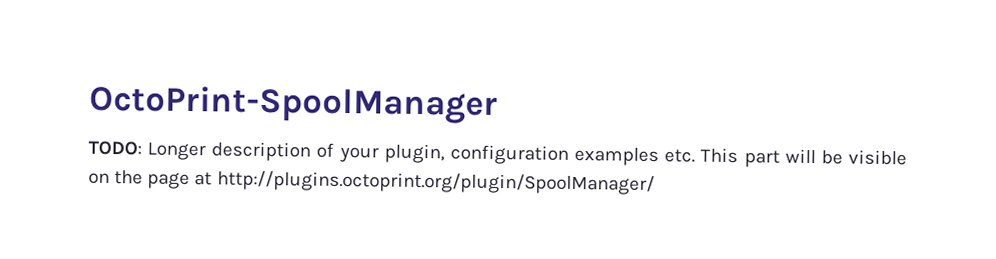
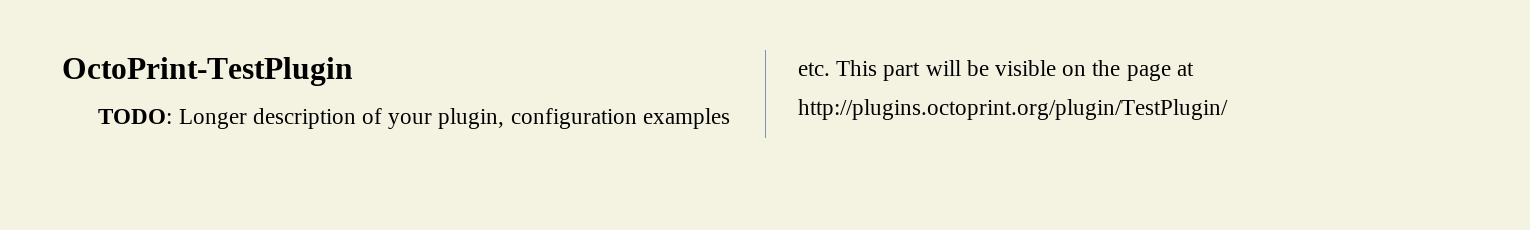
[89,84,498,124] OctoPrint-SpoolManager -> [62,57,353,86] OctoPrint-TestPlugin
[216,170,655,196] http://plugins.octoprint.org/plugin/SpoolManager/ -> [798,99,1228,120] http://plugins.octoprint.org/plugin/TestPlugin/

